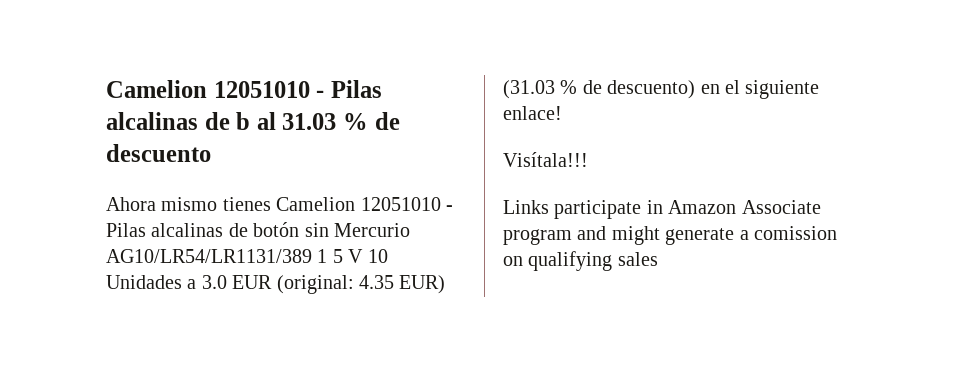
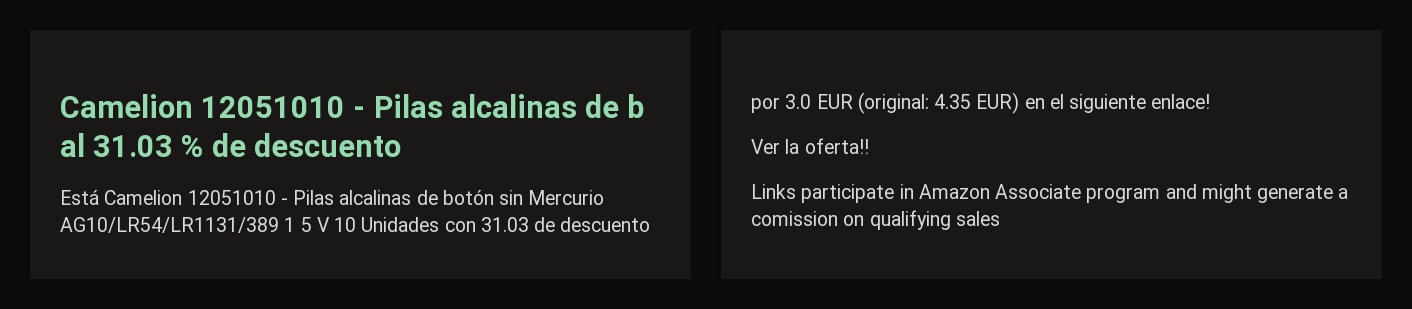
[106,197,271,211] Ahora mismo tienes -> [60,190,99,205] Está
[187,279,197,289] a -> [444,217,651,232] [751,97,780,113] con 31.03 de descuento por
[503,80,696,99] (31.03 % de descuento) -> (1020, 103) none
[503,152,588,167] Visítala!!! -> [751,138,869,154] Ver la oferta!!

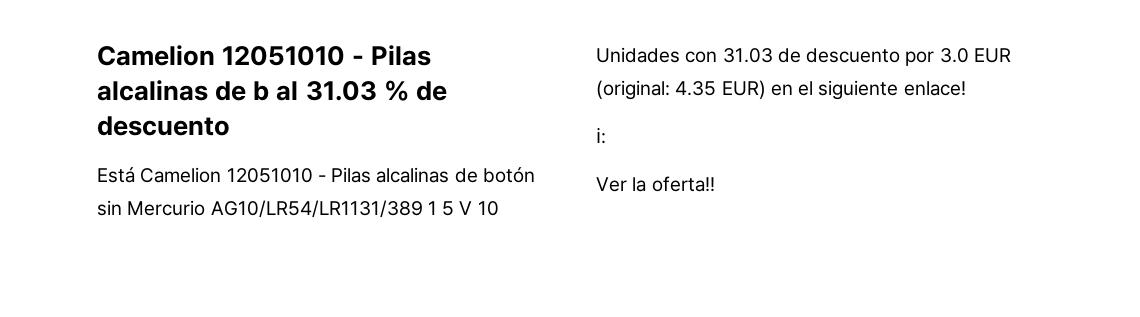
(1211, 101) none -> [596,128,606,144] // ℹ:
[751,184,1349,203] [751,210,1000,230] // Links participate in Amazon Associate program and might generate a comission on qualifying sales -> (715, 184) none

